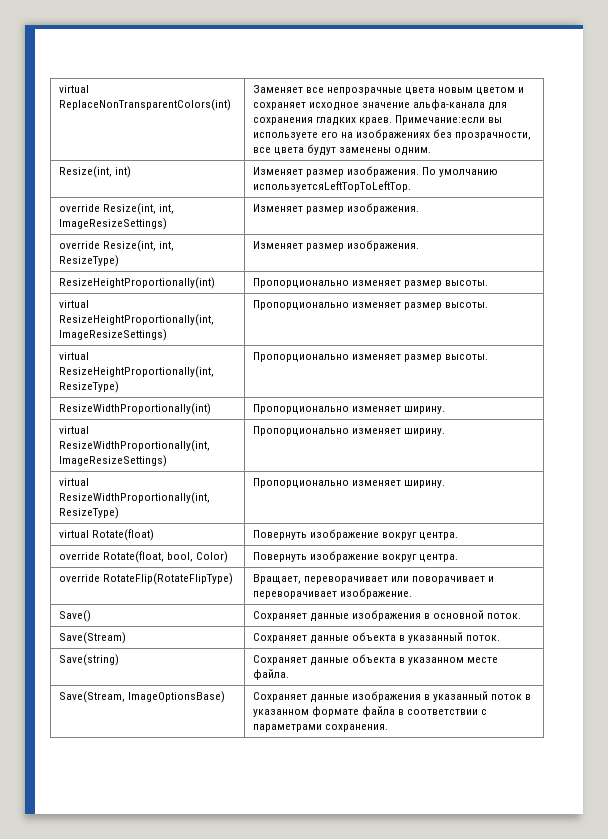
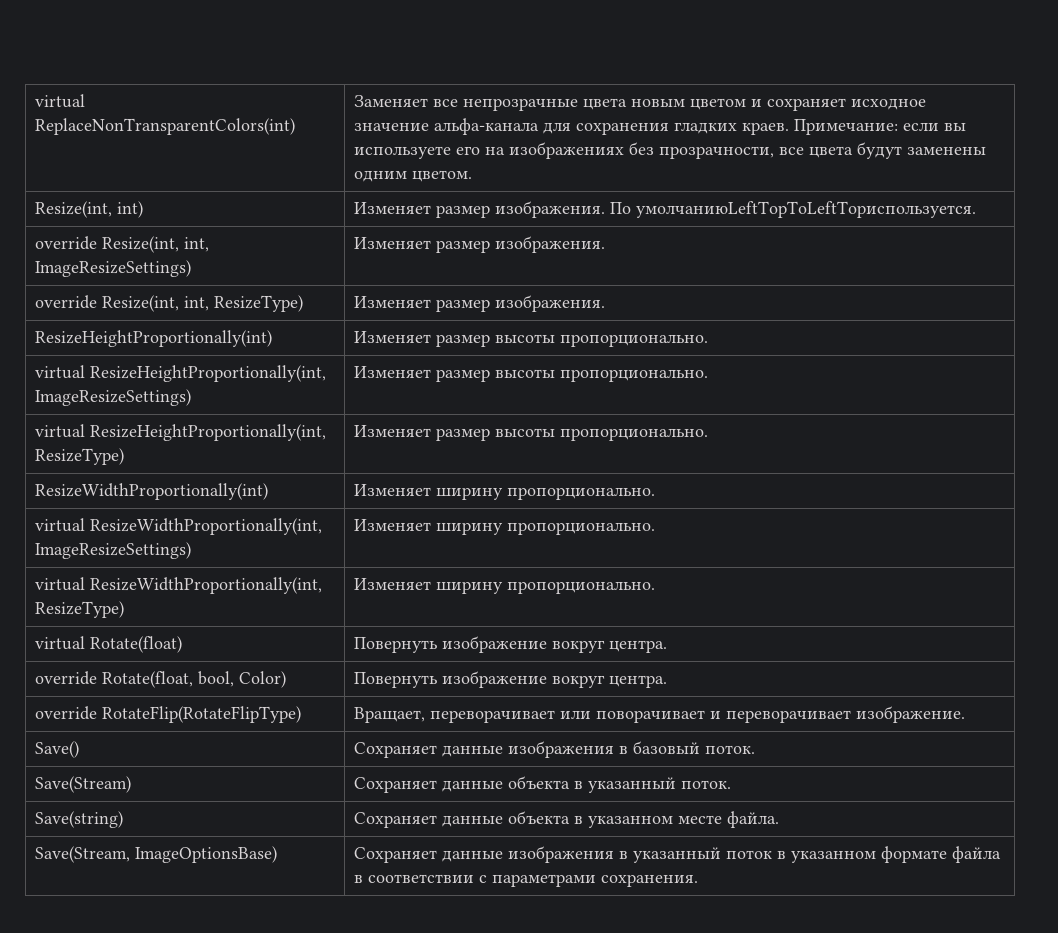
[394,115,485,125] Примечание:если -> [793,119,939,135] Примечание: если
[394,147,432,156] одним. -> [353,170,472,182] одним цветом.
[439,169,499,177] [252,181,411,192] умолчанию используетсяLeftTopToLeftTop. -> [635,201,976,218] умолчаниюLeftTopToLeftTopиспользуется.
[252,278,488,288] Пропорционально изменяет размер высоты. -> [353,331,708,347] Изменяет размер высоты пропорционально.
[252,300,488,310] Пропорционально изменяет размер высоты. -> [353,366,708,382] Изменяет размер высоты пропорционально.
[252,352,488,362] [58,403,211,415] [252,404,445,414] Пропорционально изменяет размер высоты. // ResizeWidthProportionally(int) | Пропорционально изменяет ширину. -> [353,425,708,441] [34,483,268,500] [353,484,655,500] Изменяет размер высоты пропорционально. // ResizeWidthProportionally(int) | Изменяет ширину пропорционально.
[252,426,445,436] Пропорционально изменяет ширину. -> [353,519,655,535] Изменяет ширину пропорционально.
[252,478,445,488] Пропорционально изменяет ширину. -> [353,578,655,594] Изменяет ширину пропорционально.
[433,610,485,619] основной -> [632,741,700,754] базовый

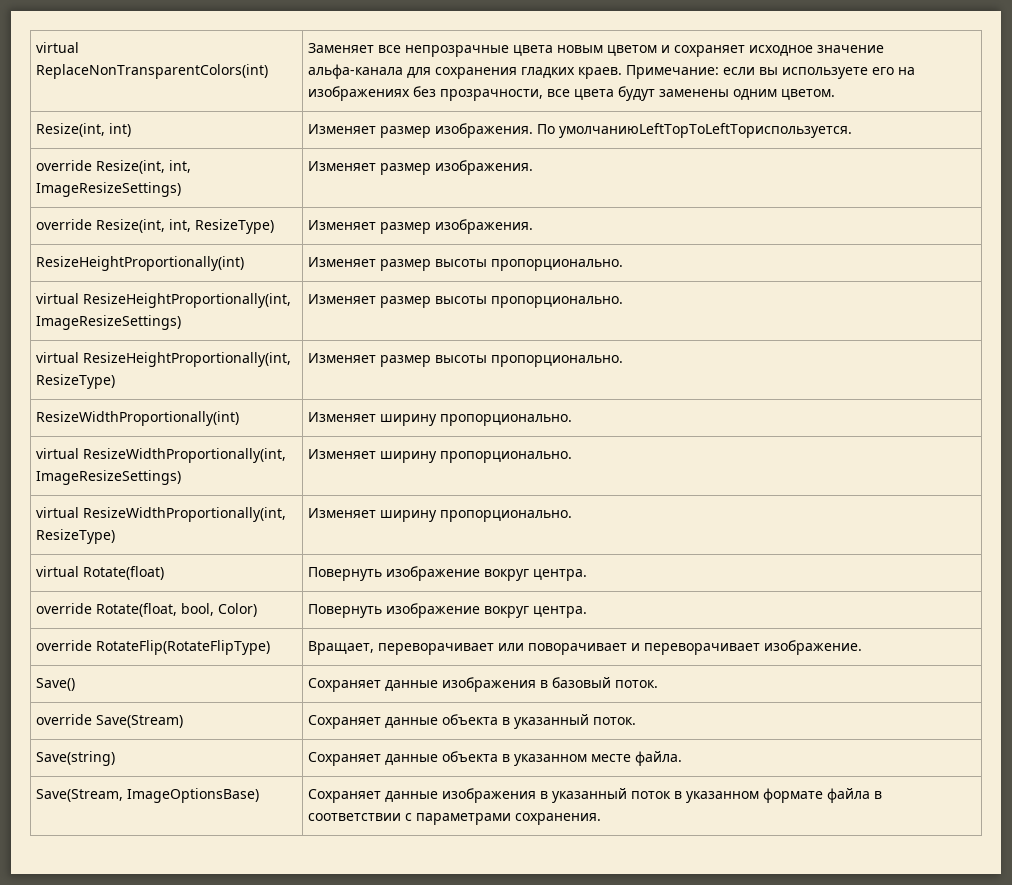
(755, 749) none -> [35,714,92,725] override

